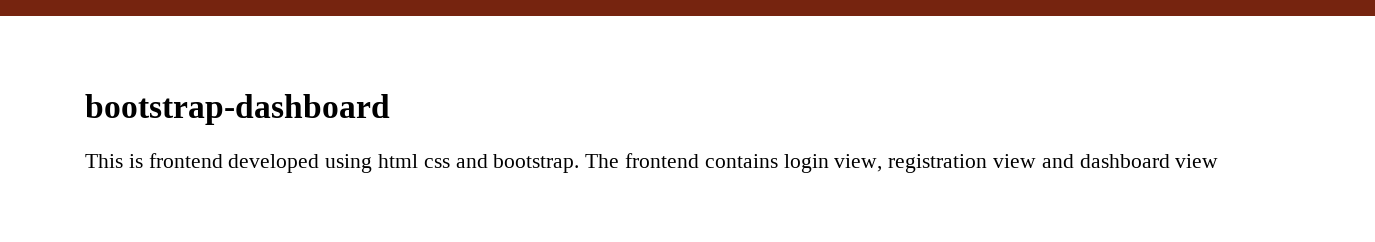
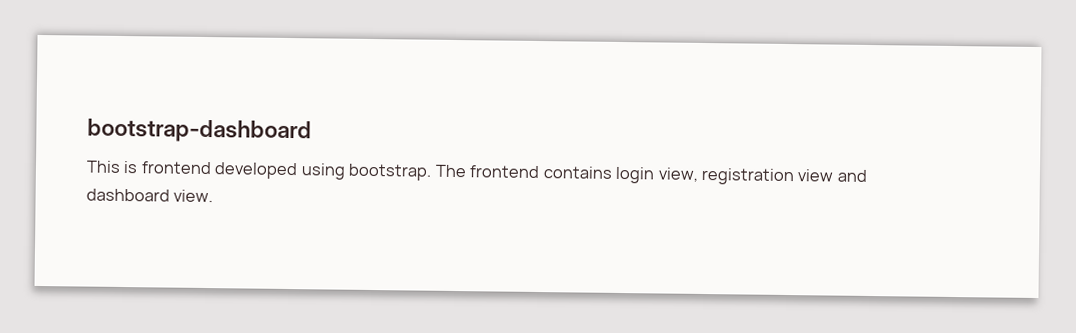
[378,154,488,168] html css and -> (346, 171) none
[1175,154,1219,168] view -> [173,189,214,203] view.

